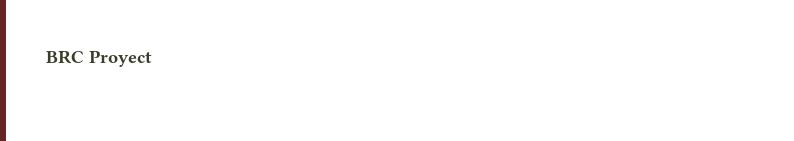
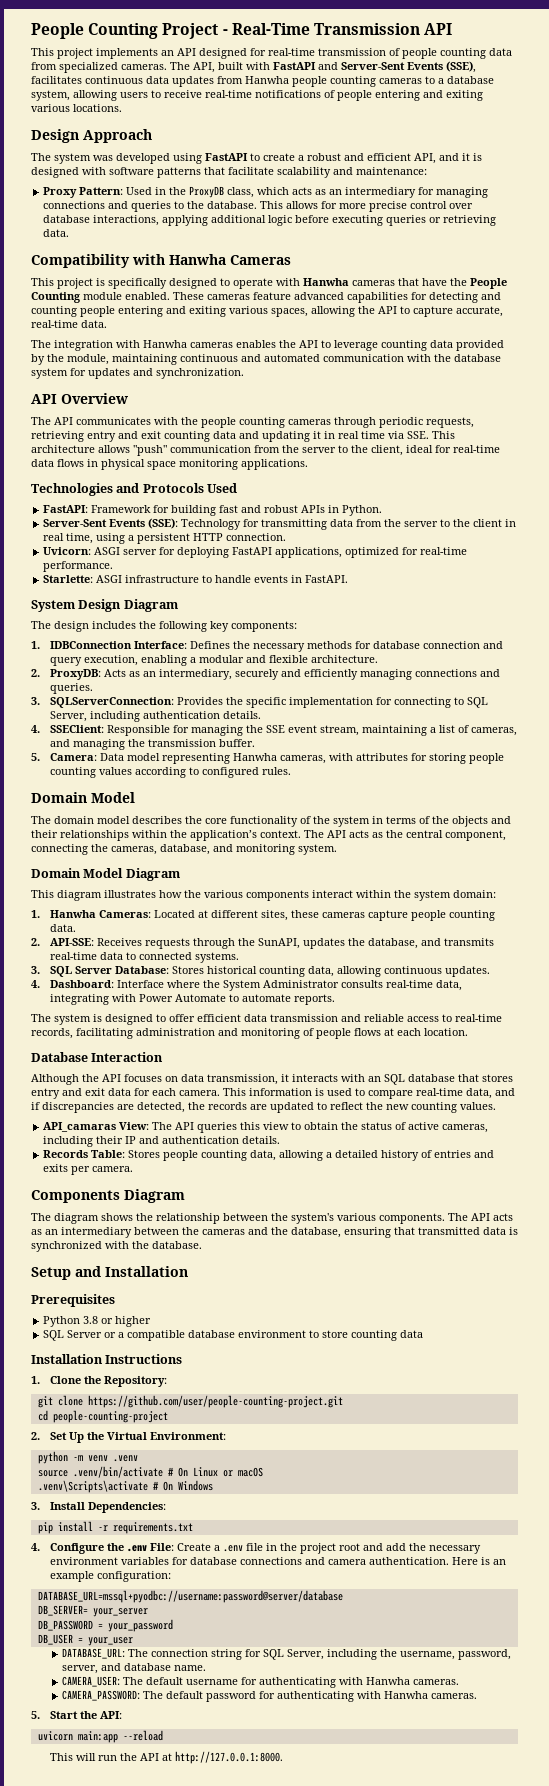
[46,50,152,67] BRC Proyect -> [31,23,453,39] [31,48,512,59] [31,61,476,73] [31,76,494,87] [31,90,483,101] [31,104,122,112] [31,129,152,143] [31,153,482,164] [31,167,427,178] [43,186,489,198] [43,201,474,212] [43,215,497,226] [43,229,70,237] [31,254,291,268] [31,278,507,289] [31,292,501,303] [31,306,503,317] [31,320,107,328] [31,340,504,351] [31,354,501,365] [31,368,244,379] [31,393,128,404] [31,417,474,428] [31,431,455,442] [31,445,500,456] [31,459,308,470] [31,483,238,496] [43,505,383,516] [43,518,517,530] [43,533,287,544] [43,547,468,558] [43,561,114,572] [43,575,349,583] [31,599,178,612] [31,621,297,632] [31,641,504,652] [50,655,379,666] [31,669,501,680] [50,683,94,694] [31,697,489,708] [50,711,262,722] [31,725,518,736] [50,739,256,750] [31,753,505,764] [50,767,292,778] [31,792,135,803] [31,816,511,827] [31,830,506,841] [31,844,337,855] [31,868,180,881] [31,890,496,901] [31,910,496,921] [50,924,77,932] [31,938,495,949] [50,952,240,963] [31,966,491,977] [31,980,463,991] [50,994,336,1005] [31,1014,502,1025] [31,1028,468,1039] [31,1052,164,1062] [31,1074,513,1085] [31,1088,515,1099] [31,1102,496,1113] [43,1122,489,1133] [43,1136,281,1147] [43,1150,495,1161] [43,1164,134,1175] [31,1189,185,1203] [31,1213,513,1224] [31,1227,518,1238] [31,1241,202,1252] [31,1266,188,1280] [31,1294,115,1307] [43,1316,152,1327] [43,1330,424,1341] [31,1354,183,1364] [31,1376,168,1387] [37,1395,343,1408] [37,1410,168,1423] [31,1432,227,1443] [37,1451,138,1464] [37,1466,263,1478] [37,1480,213,1493] [31,1502,167,1513] [37,1521,193,1534] [31,1543,482,1554] [50,1557,507,1565] [50,1571,172,1582] [37,1590,343,1603] [37,1605,148,1617] [37,1619,173,1632] [37,1634,133,1646] [62,1648,512,1660] [62,1663,207,1674] [62,1676,460,1688] [62,1690,478,1702] [31,1711,123,1719] [37,1730,163,1743] [50,1751,284,1764] People Counting Project - Real-Time Transmission API // This project implements an API designed for real-time transmission of people counting data from specialized cameras. The API, built with FastAPI and Server-Sent Events (SSE), facilitates continuous data updates from Hanwha people counting cameras to a database system, allowing users to receive real-time notifications of people entering and exiting various locations. // Design Approach // The system was developed using FastAPI to create a robust and efficient API, and it is designed with software patterns that facilitate scalability and maintenance: // Proxy Pattern: Used in the ProxyDB class, which acts as an intermediary for managing connections and queries to the database. This allows for more precise control over database interactions, applying additional logic before executing queries or retrieving data. // Compatibility with Hanwha Cameras // This project is specifically designed to operate with Hanwha cameras that have the People Counting module enabled. These cameras feature advanced capabilities for detecting and counting people entering and exiting various spaces, allowing the API to capture accurate, real-time data. // The integration with Hanwha cameras enables the API to leverage counting data provided by the module, maintaining continuous and automated communication with the database system for updates and synchronization. // API Overview // The API communicates with the people counting cameras through periodic requests, retrieving entry and exit counting data and updating it in real time via SSE. This architecture allows "push" communication from the server to the client, ideal for real-time data flows in physical space monitoring applications. // Technologies and Protocols Used // FastAPI: Framework for building fast and robust APIs in Python. // Server-Sent Events (SSE): Technology for transmitting data from the server to the client in real time, using a persistent HTTP connection. // Uvicorn: ASGI server for deploying FastAPI applications, optimized for real-time performance. // Starlette: ASGI infrastructure to handle events in FastAPI. // System Design Diagram // The design includes the following key components: // 1. IDBConnection Interface: Defines the necessary methods for database connection and query execution, enabling a modular and flexible architecture. // 2. ProxyDB: Acts as an intermediary, securely and efficiently managing connections and queries. // 3. SQLServerConnection: Provides the specific implementation for connecting to SQL Server, including authentication details. // 4. SSEClient: Responsible for managing the SSE event stream, maintaining a list of cameras, and managing the transmission buffer. // 5. Camera: Data model representing Hanwha cameras, with attributes for storing people counting values according to configured rules. // Domain Model // The domain model describes the core functionality of the system in terms of the objects and their relationships within the application’s context. The API acts as the central component, connecting the cameras, database, and monitoring system. // Domain Model Diagram // This diagram illustrates how the various components interact within the system domain: // 1. Hanwha Cameras: Located at different sites, these cameras capture people counting data. // 2. API-SSE: Receives requests through the SunAPI, updates the database, and transmits real-time data to connected systems. // 3. SQL Server Database: Stores historical counting data, allowing continuous updates. // 4. Dashboard: Interface where the System Administrator consults real-time data, integrating with Power Automate to automate reports. // The system is designed to offer efficient data transmission and reliable access to real-time records, facilitating administration and monitoring of people flows at each location. // Database Interaction // Although the API focuses on data transmission, it interacts with an SQL database that stores entry and exit data for each camera. This information is used to compare real-time data, and if discrepancies are detected, the records are updated to reflect the new counting values. // API_camaras View: The API queries this view to obtain the status of active cameras, including their IP and authentication details. // Records Table: Stores people counting data, allowing a detailed history of entries and exits per camera. // Components Diagram // The diagram shows the relationship between the system's various components. The API acts as an intermediary between the cameras and the database, ensuring that transmitted data is synchronized with the database. // Setup and Installation // Prerequisites // Python 3.8 or higher // SQL Server or a compatible database environment to store counting data // Installation Instructions // 1. Clone the Repository: // git clone https://github.com/user/people-counting-project.git // cd people-counting-project // 2. Set Up the Virtual Environment: // python -m venv .venv // source .venv/bin/activate # On Linux or macOS // .venv\Scripts\activate # On Windows // 3. Install Dependencies: // pip install -r requirements.txt // 4. Configure the .env File: Create a .env file in the project root and add the necessary environment variables for database connections and camera authentication. Here is an example configuration: // DATABASE_URL=mssql+pyodbc://username:password@server/database // DB_SERVER= your_server // DB_PASSWORD = your_password // DB_USER = your_user // DATABASE_URL: The connection string for SQL Server, including the username, password, server, and database name. // CAMERA_USER: The default username for authenticating with Hanwha cameras. // CAMERA_PASSWORD: The default password for authenticating with Hanwha cameras. // 5. Start the API: // uvicorn main:app --reload // This will run the API at http://127.0.0.1:8000.

